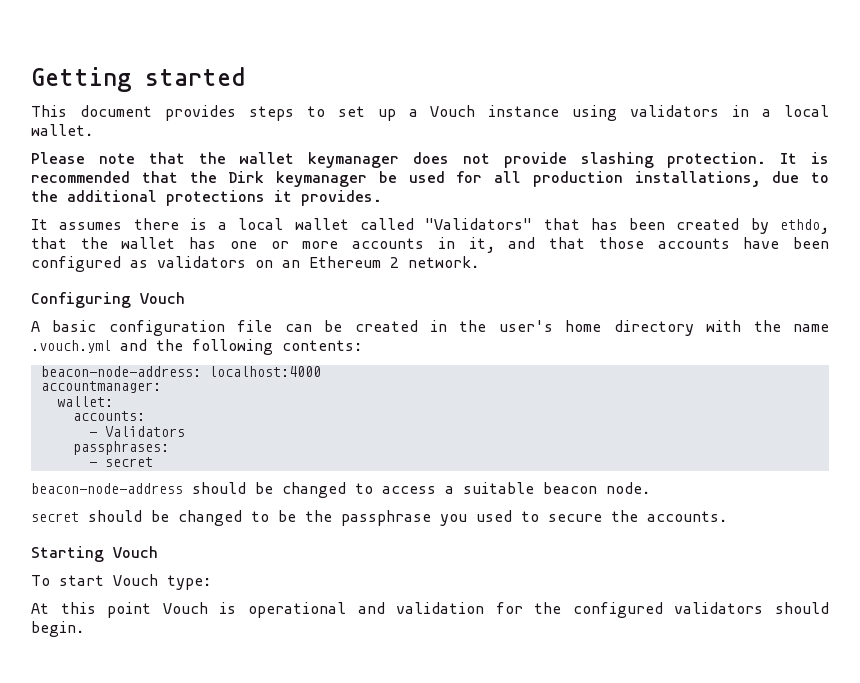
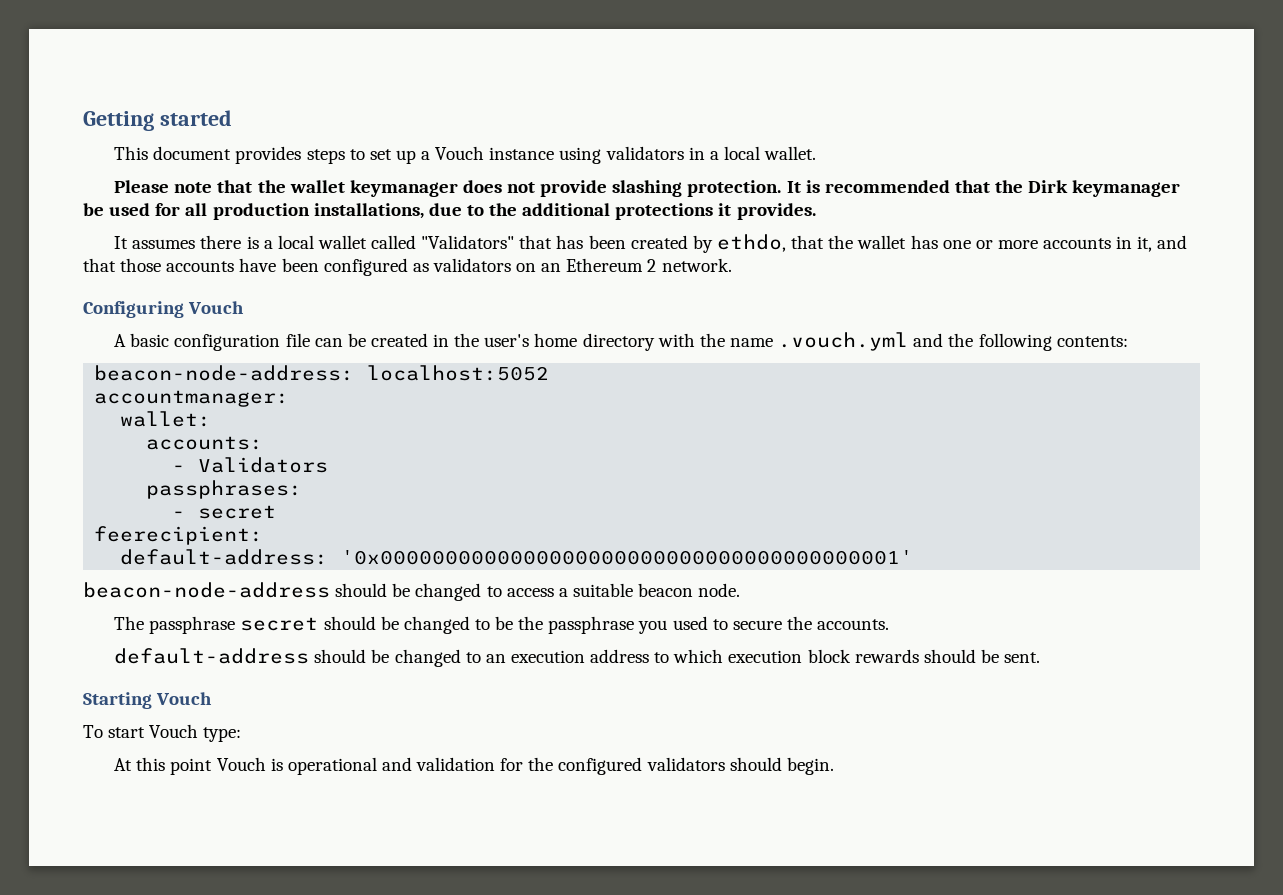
[208,366,321,377] localhost:4000 -> [367,365,550,381] localhost:5052
(153, 462) none -> [94,526,264,545] [120,549,914,565] // feerecipient: // default-address: '0x0000000000000000000000000000000000000001'
(650, 488) none -> [114,616,236,634] The passphrase
(727, 516) none -> [114,648,1041,667] // default-address should be changed to an execution address to which execution block rewards should be sent.

